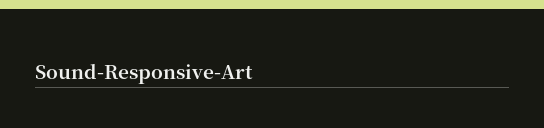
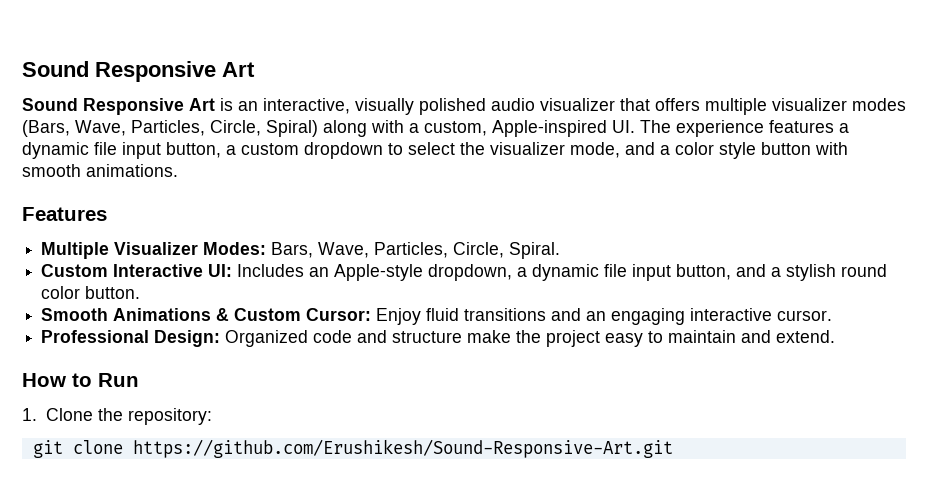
[35,63,253,84] Sound-Responsive-Art -> [22,61,255,82] [22,98,906,115] [22,120,849,137] [22,142,848,159] [22,164,178,177] [22,207,107,221] [41,242,561,259] [41,264,888,281] [41,286,141,299] [41,308,833,325] [41,330,836,347] [22,373,139,387] [22,408,212,425] [32,439,673,458] Sound Responsive Art // Sound Responsive Art is an interactive, visually polished audio visualizer that offers multiple visualizer modes (Bars, Wave, Particles, Circle, Spiral) along with a custom, Apple‑inspired UI. The experience features a dynamic file input button, a custom dropdown to select the visualizer mode, and a color style button with smooth animations. // Features // Multiple Visualizer Modes: Bars, Wave, Particles, Circle, Spiral. // Custom Interactive UI: Includes an Apple‑style dropdown, a dynamic file input button, and a stylish round color button. // Smooth Animations & Custom Cursor: Enjoy fluid transitions and an engaging interactive cursor. // Professional Design: Organized code and structure make the project easy to maintain and extend. // How to Run // 1. Clone the repository: // git clone https://github.com/Erushikesh/Sound-Responsive-Art.git

